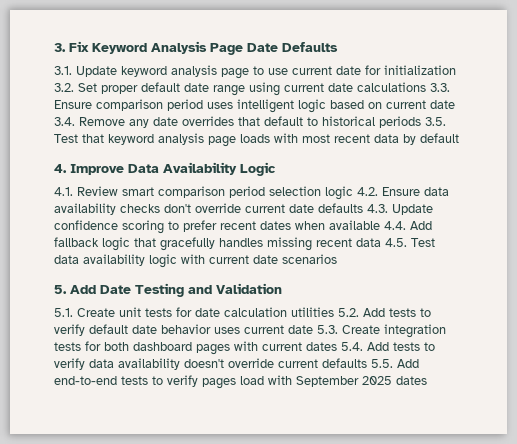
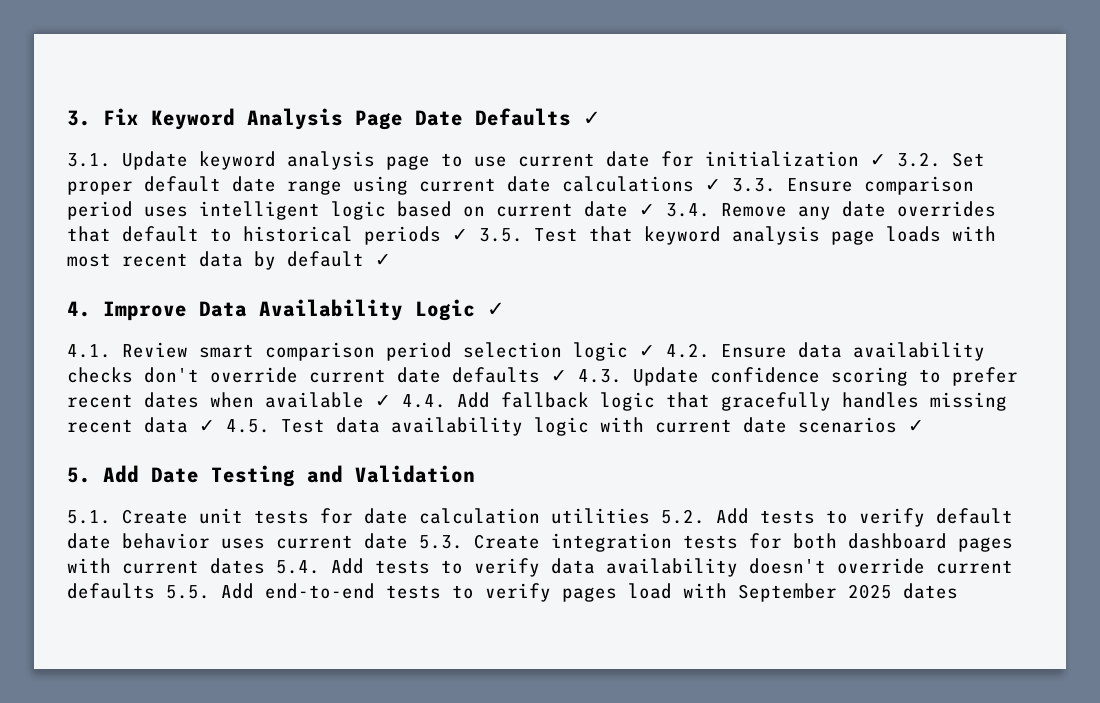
(338, 47) none -> [583,111,601,125] ✓
(456, 70) none -> [870,154,886,166] ✓
(426, 87) none -> [705,179,721,191] ✓
(455, 104) none -> [639,204,655,216] ✓
(421, 122) none -> [452,229,468,241] ✓
(459, 138) none -> [375,254,391,266] ✓
(276, 169) none -> [487,302,505,316] ✓
(353, 193) none -> [639,345,655,357] ✓
(363, 208) none -> [551,370,567,382] ✓
(380, 225) none -> [375,395,391,407] ✓
(381, 242) none -> [199,420,215,432] ✓
(337, 259) none -> [908,420,924,432] ✓

